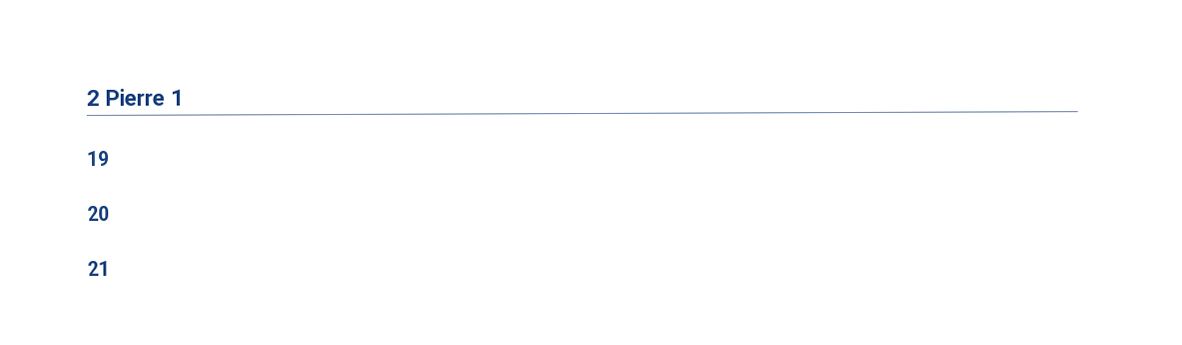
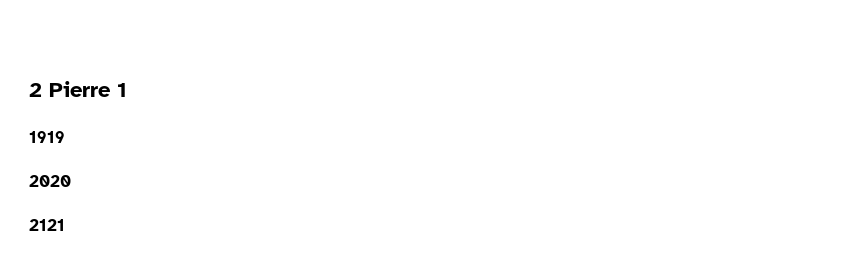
[86,150,109,166] [87,205,110,221] [87,260,110,276] 19 // 20 // 21 -> [29,131,65,143] [29,175,71,187] [29,219,65,231] 1919 // 2020 // 2121

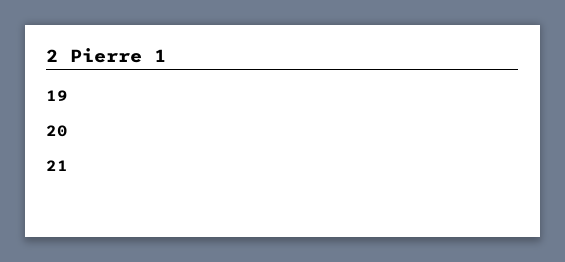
[29,131,65,143] [29,175,71,187] [29,219,65,231] 1919 // 2020 // 2121 -> [46,90,68,101] [46,125,68,137] [46,160,68,171] 19 // 20 // 21

